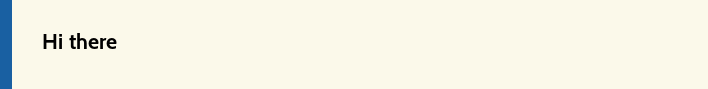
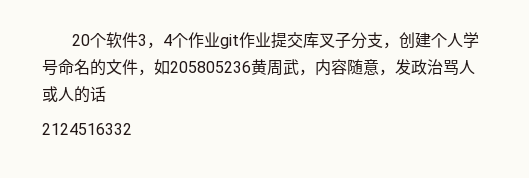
[42,33,117,49] Hi there -> [71,32,479,49] [42,59,475,76] [42,86,106,103] [42,123,132,135] 20个软件3，4个作业git作业提交库叉子分支，创建个人学号命名的文件，如205805236黄周武，内容随意，发政治骂人或人的话 // 2124516332

